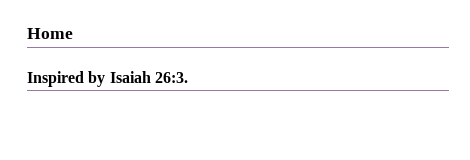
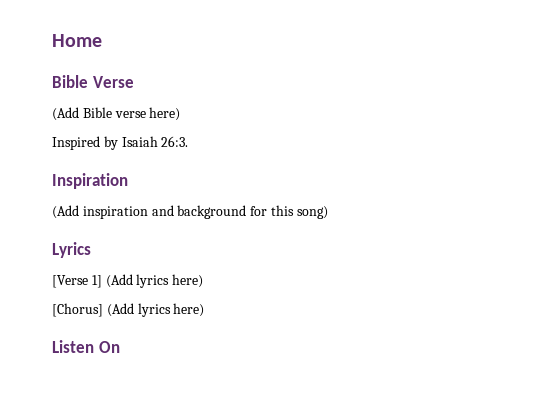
[27,71,188,87] Inspired by Isaiah 26:3. -> [52,75,134,88] [52,107,181,121] [52,136,189,150] [52,173,128,189] [52,205,328,219] [52,242,91,258] [52,274,204,288] [52,303,205,317] [52,340,120,353] Bible Verse // (Add Bible verse here) // Inspired by Isaiah 26:3. // Inspiration // (Add inspiration and background for this song) // Lyrics // [Verse 1] (Add lyrics here) // [Chorus] (Add lyrics here) // Listen On

